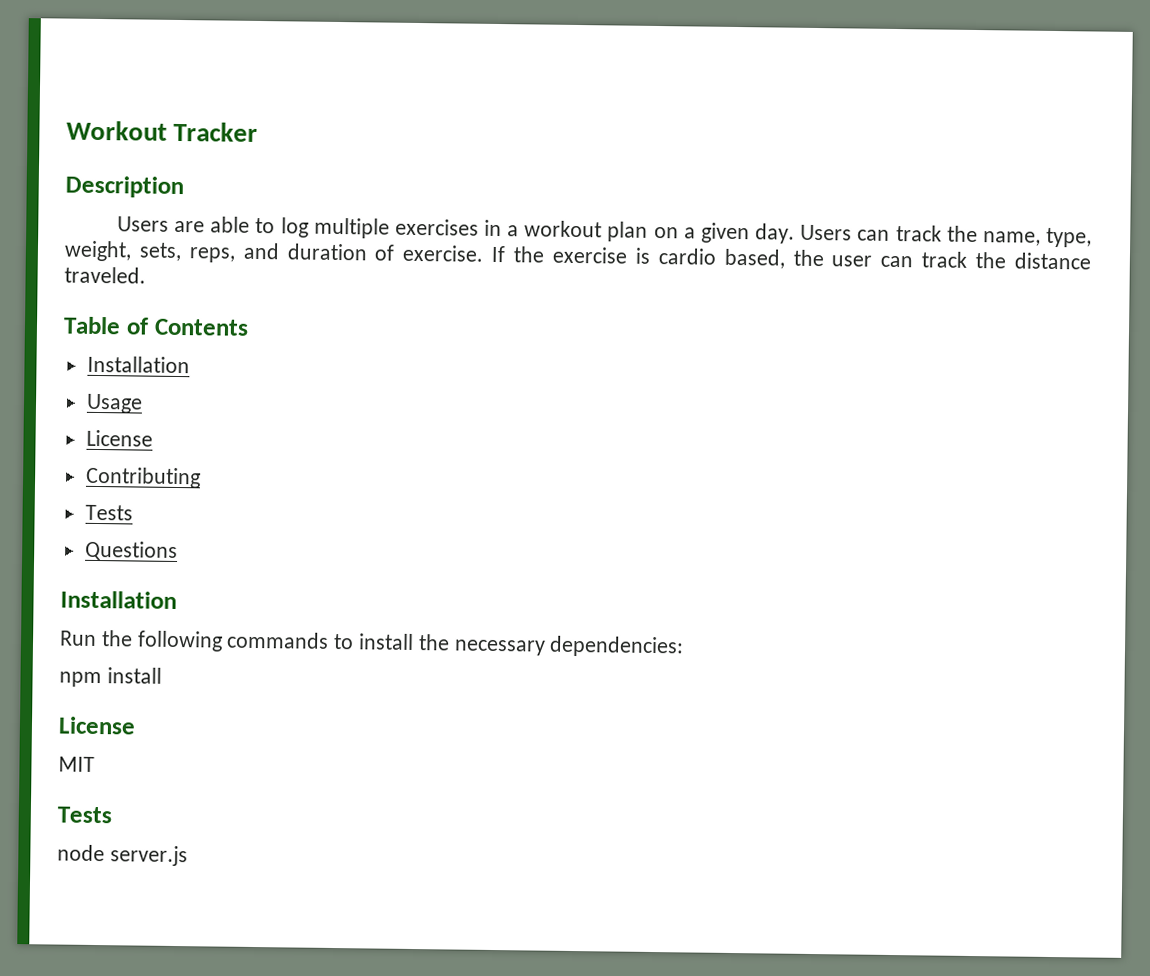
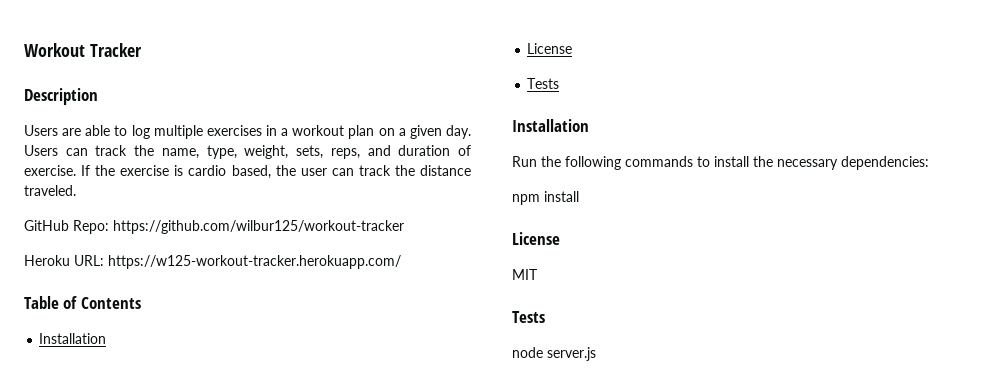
(146, 275) none -> [24,220,404,234] [24,255,401,269] // GitHub Repo: https://github.com/wilbur125/workout-tracker // Heroku URL: https://w125-workout-tracker.herokuapp.com/
[85,393,143,414] [85,429,153,447] [84,466,201,489] [84,504,133,521] [84,540,178,562] // Usage // License // Contributing // Tests // Questions -> [527,43,573,54] [527,78,560,89] // License // Tests

